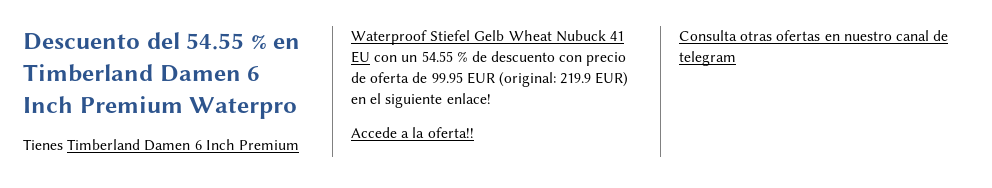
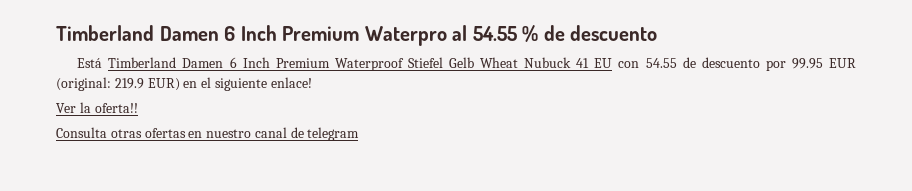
[23,32,301,50] Descuento del 54.55 % en -> (56, 33) none
[23,139,63,150] // Tienes -> [452,25,658,42] [77,58,103,68] al 54.55 % de descuento // Está
[401,51,627,66] [351,72,428,83] un 54.55 % de descuento con precio de oferta de -> [645,57,786,71] 54.55 de descuento por
[351,127,410,138] Accede a -> [56,103,76,113] Ver

